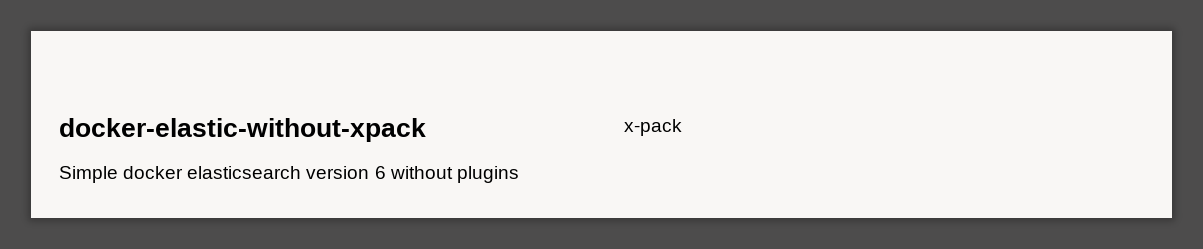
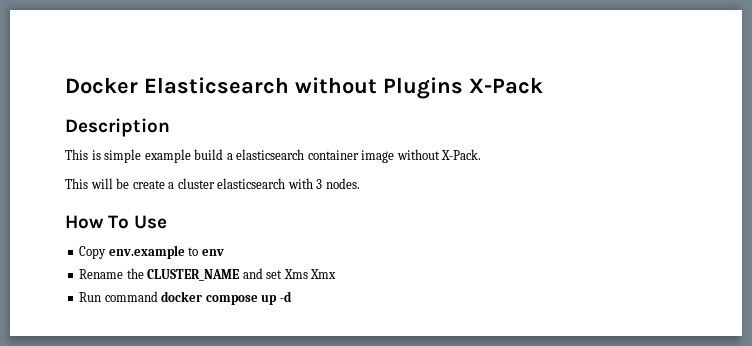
[59,118,426,142] [59,166,519,183] [624,119,682,136] docker-elastic-without-xpack // Simple docker elasticsearch version 6 without plugins x-pack -> [65,77,543,99] [65,118,170,137] [65,149,482,163] [65,178,360,189] [65,215,168,229] [79,245,224,259] [79,268,337,281] [79,291,292,305] Docker Elasticsearch without Plugins X-Pack // Description // This is simple example build a elasticsearch container image without X-Pack. // This will be create a cluster elasticsearch with 3 nodes. // How To Use // Copy env.example to env // Rename the CLUSTER_NAME and set Xms Xmx // Run command docker compose up -d

